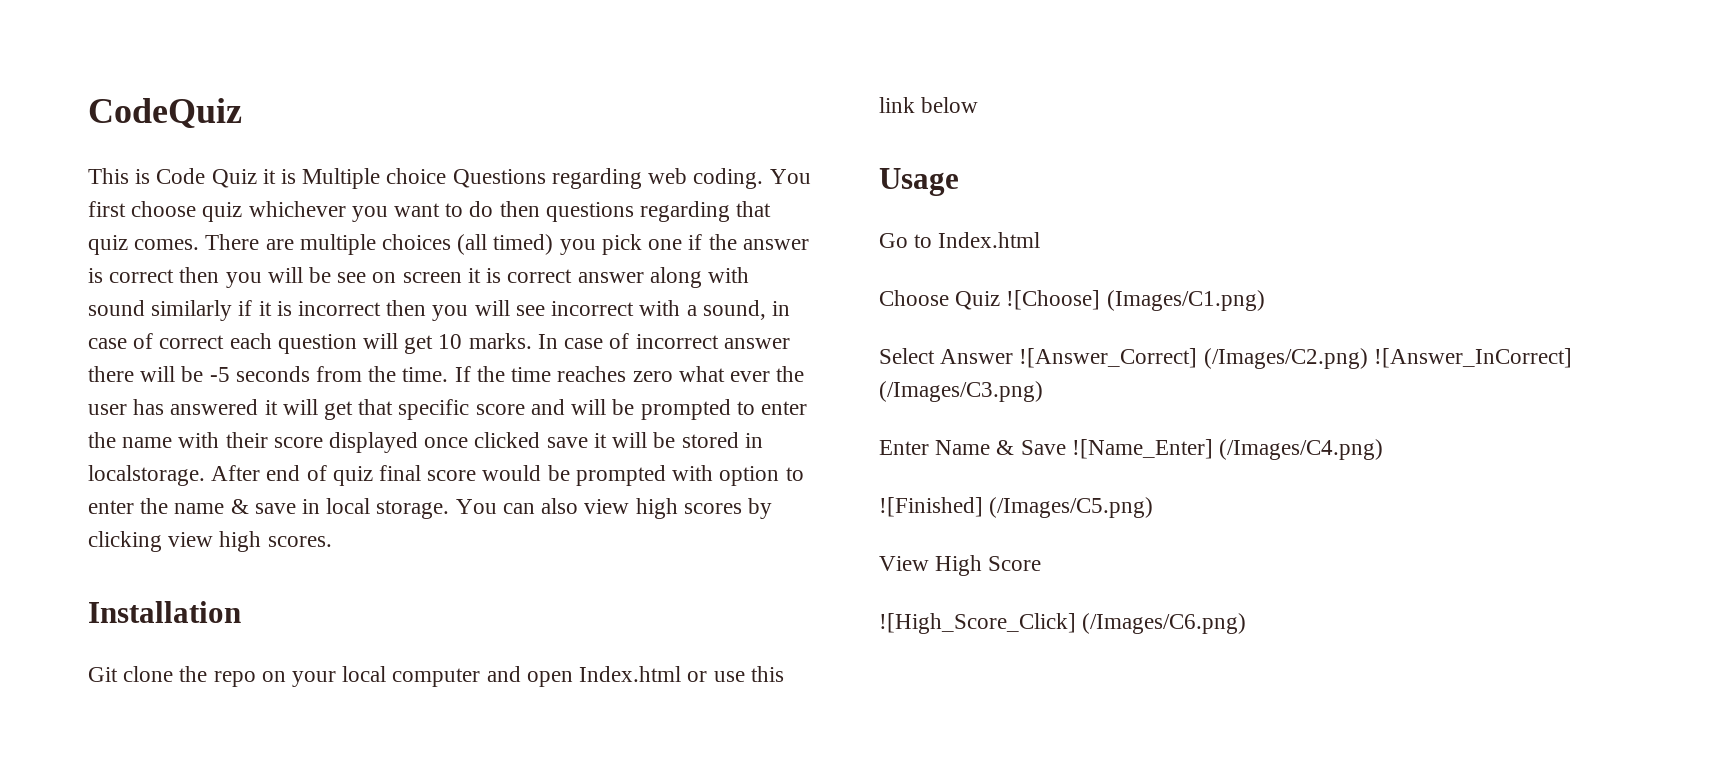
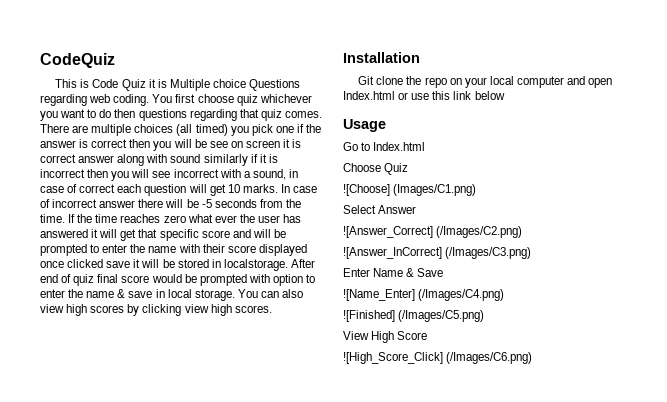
(1001, 300) none -> (409, 169) //
(1014, 356) none -> (417, 209) //
(1368, 358) none -> (523, 232) //
(1066, 447) none -> (444, 272) //

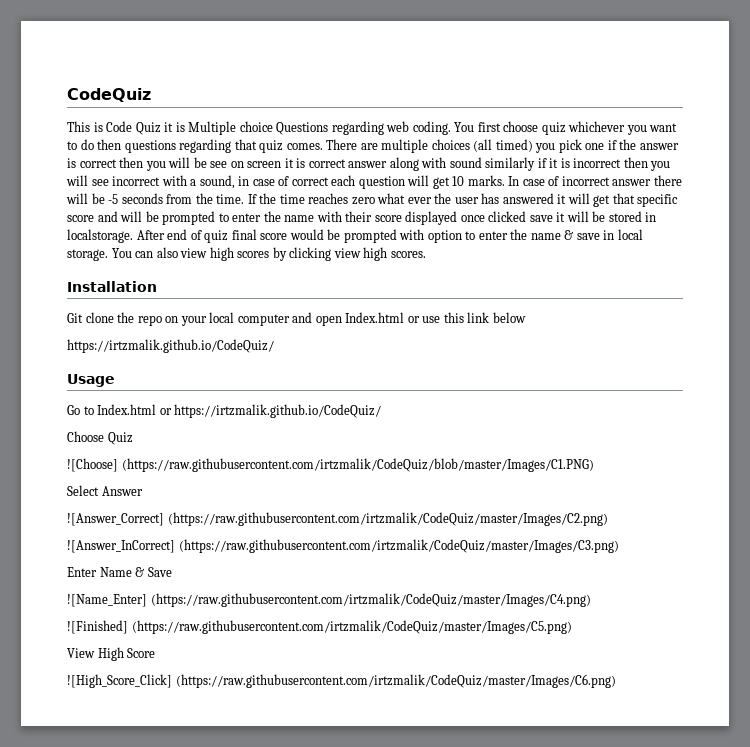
(505, 95) none -> [67,339,274,353] // https://irtzmalik.github.io/CodeQuiz/
(426, 146) none -> [159,404,382,418] or https://irtzmalik.github.io/CodeQuiz/
[393,184,477,196] (Images/C1.png) -> [121,458,594,472] (https://raw.githubusercontent.com/irtzmalik/CodeQuiz/blob/master/Images/C1.PNG)
[436,226,523,238] (/Images/C2.png) -> [167,512,608,526] (https://raw.githubusercontent.com/irtzmalik/CodeQuiz/master/Images/C2.png)
[445,247,532,259] (/Images/C3.png) -> [178,539,619,553] (https://raw.githubusercontent.com/irtzmalik/CodeQuiz/master/Images/C3.png)
[418,289,505,301] (/Images/C4.png) -> [150,593,591,607] (https://raw.githubusercontent.com/irtzmalik/CodeQuiz/master/Images/C4.png)
[398,310,485,322] (/Images/C5.png) -> [131,620,572,634] (https://raw.githubusercontent.com/irtzmalik/CodeQuiz/master/Images/C5.png)
[446,352,533,364] (/Images/C6.png) -> [175,674,616,688] (https://raw.githubusercontent.com/irtzmalik/CodeQuiz/master/Images/C6.png)

